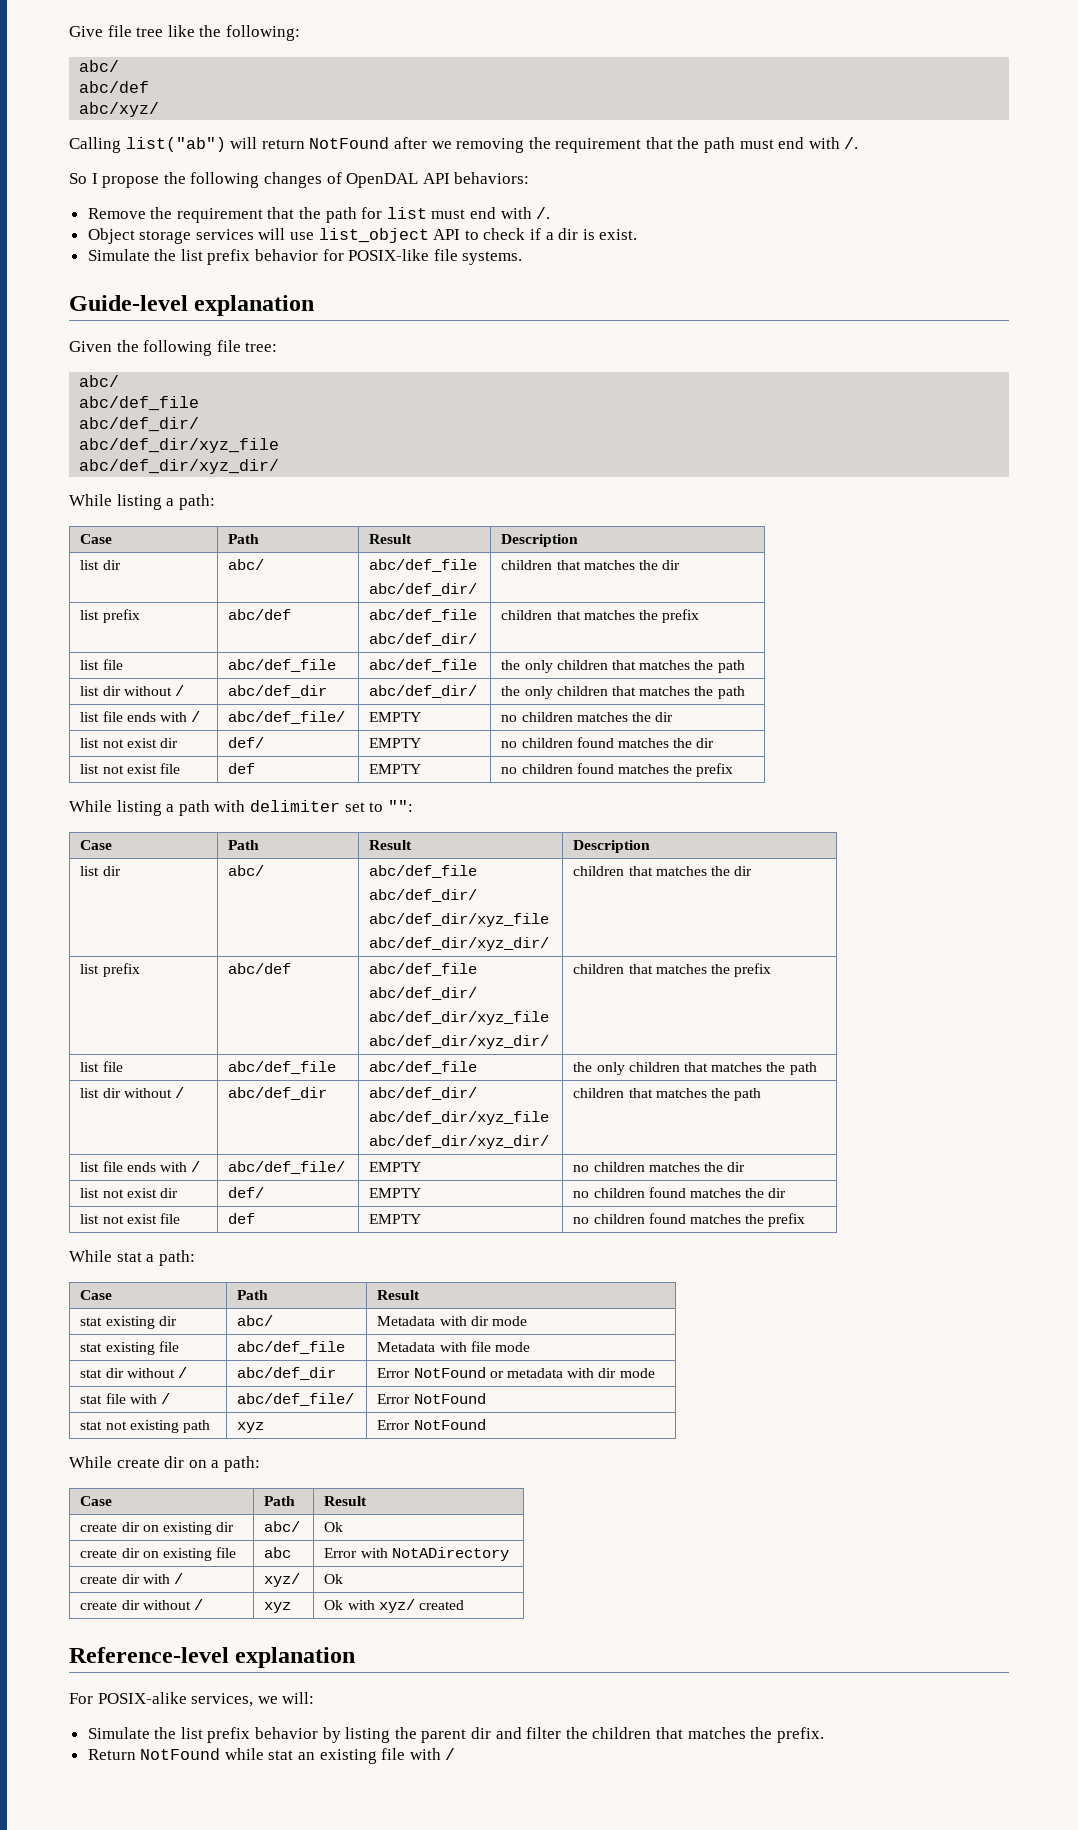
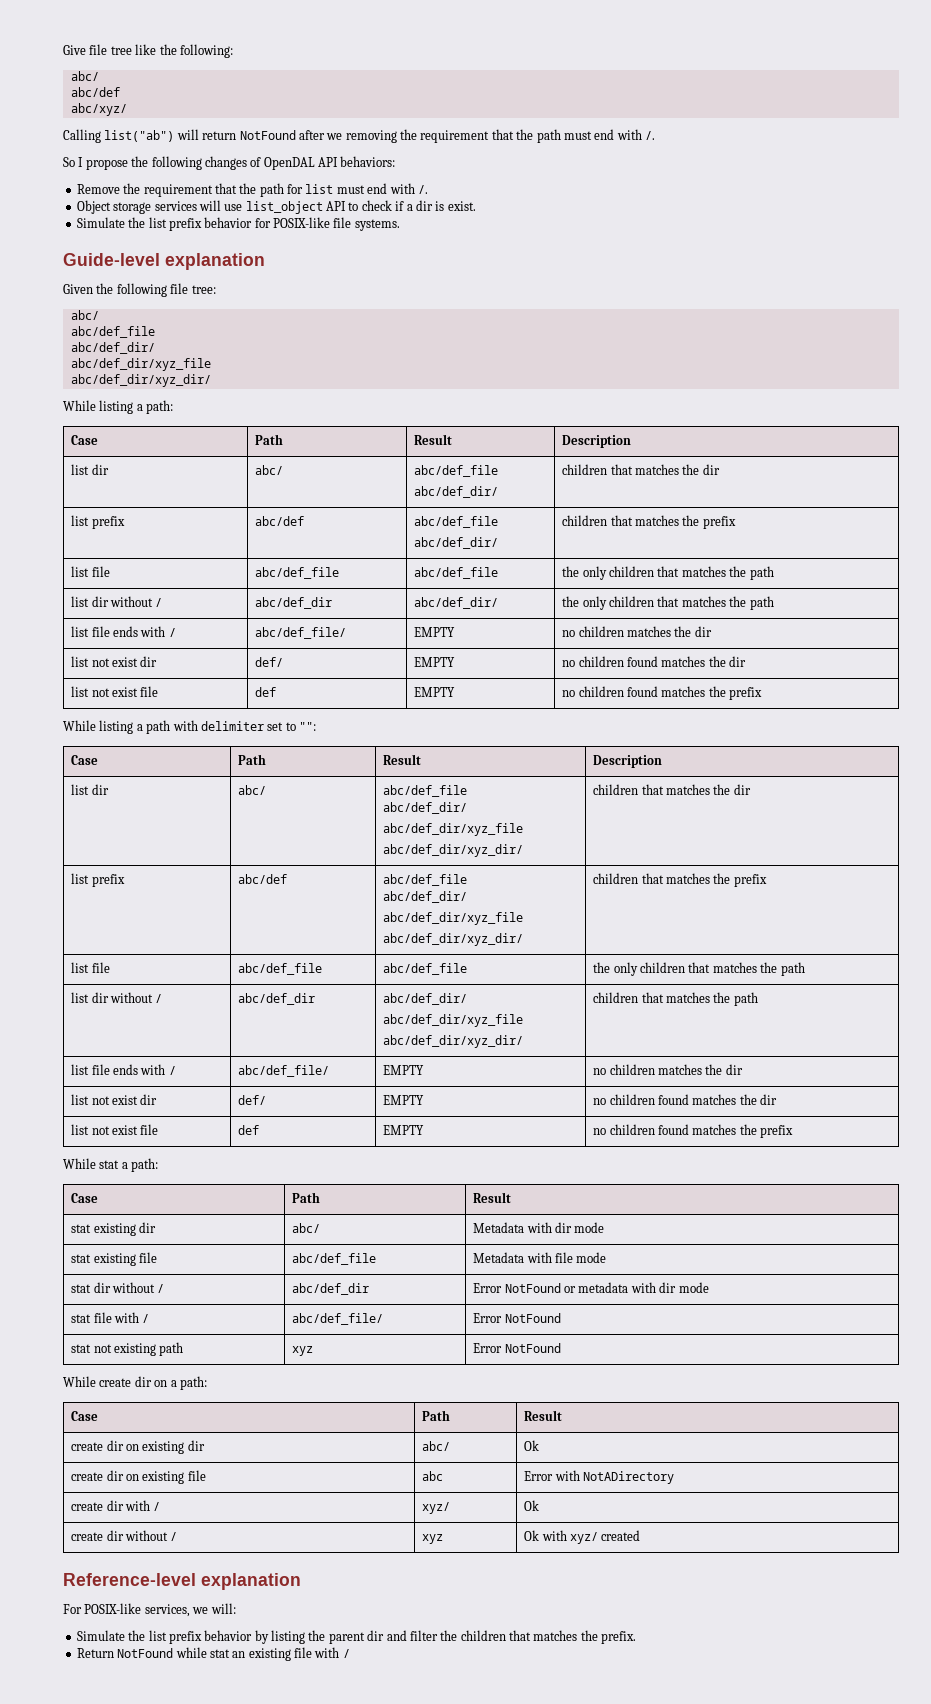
[97,1692,187,1704] POSIX-alike -> [84,1603,142,1614] POSIX-like

